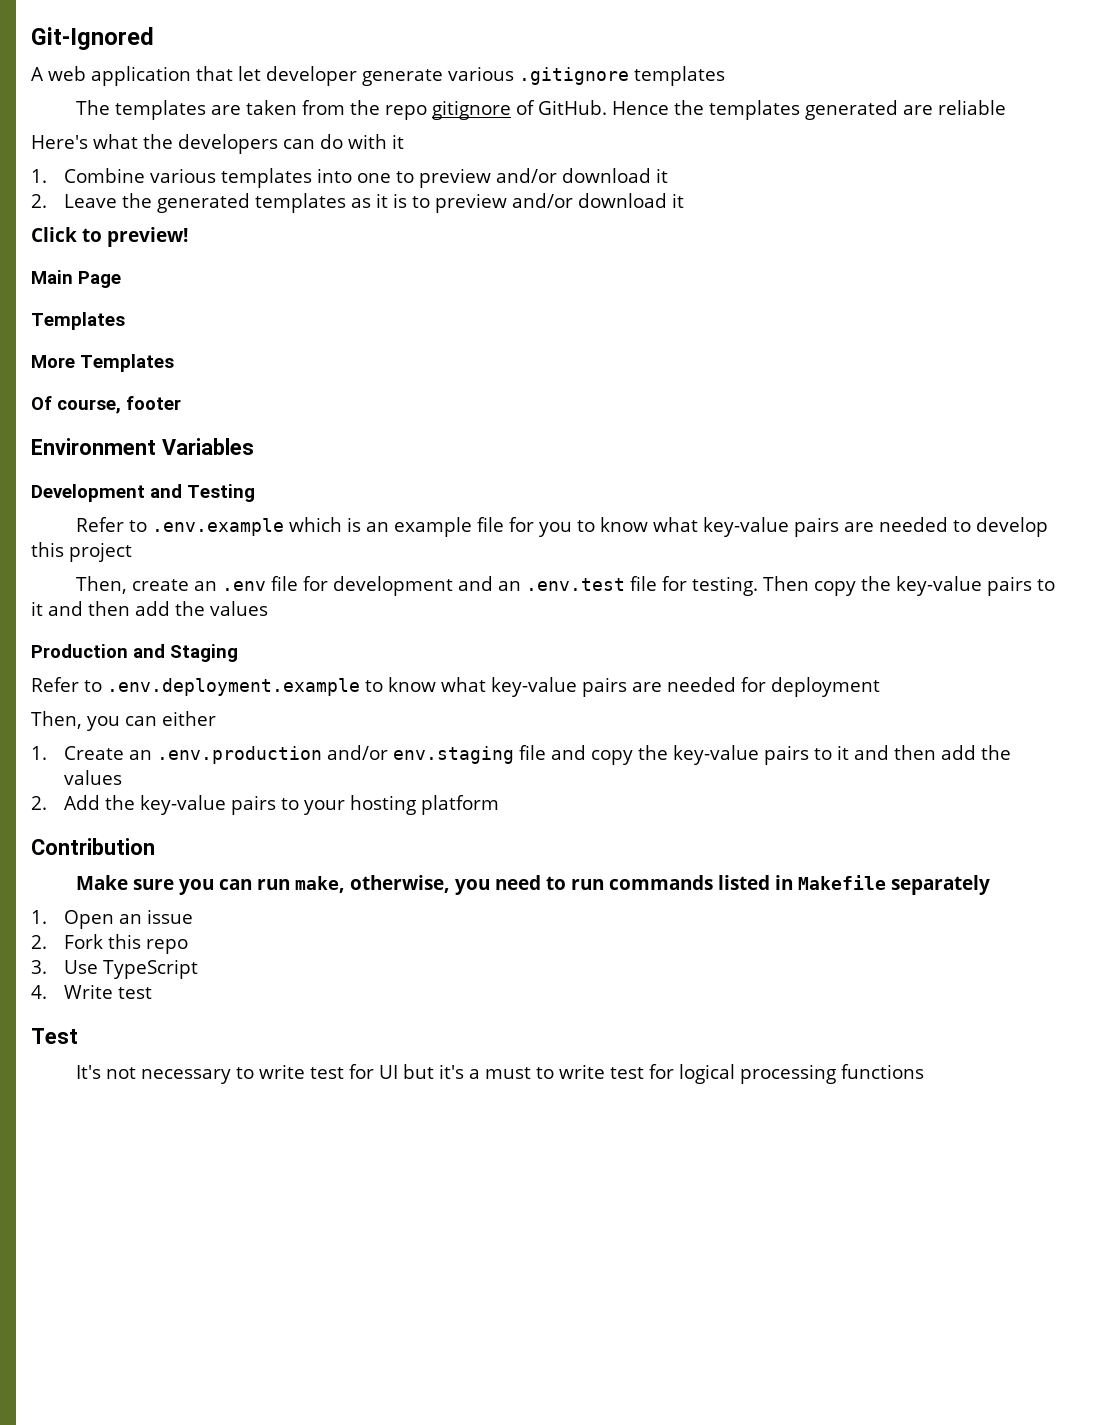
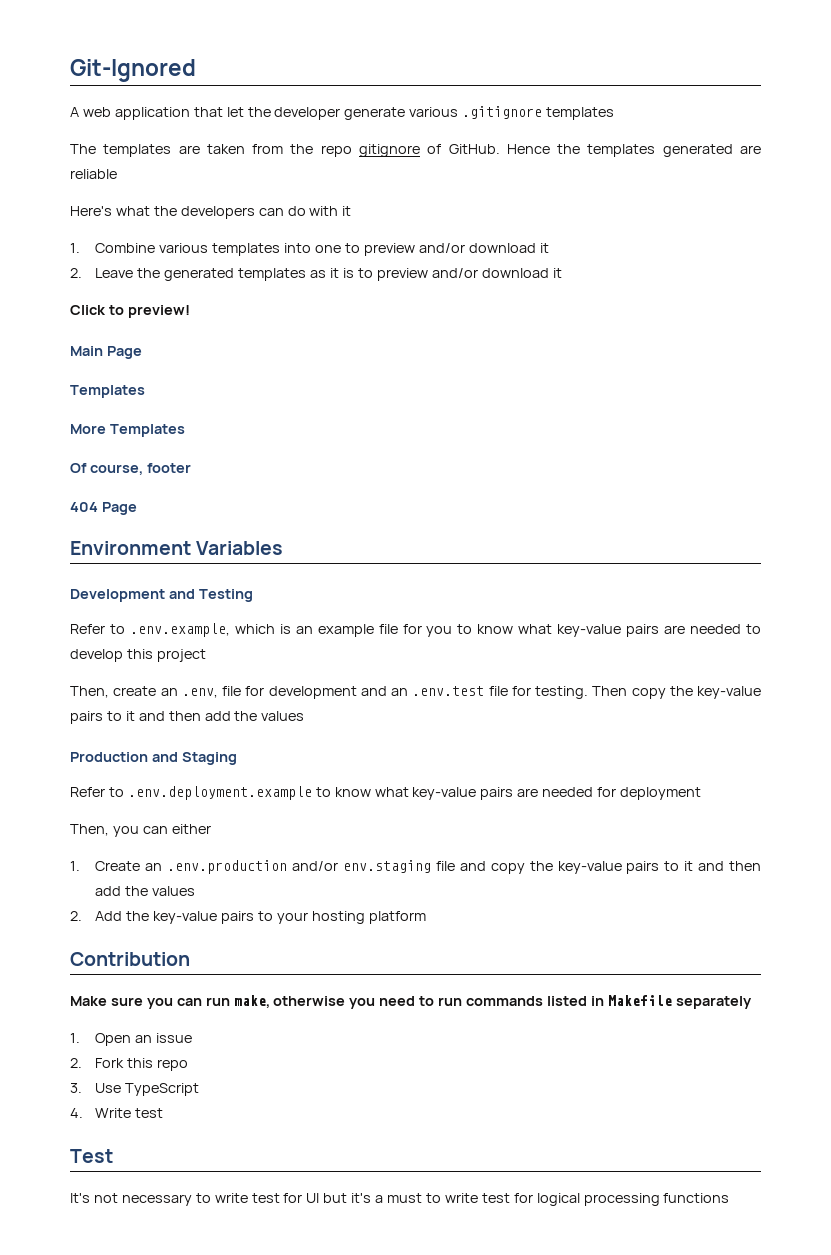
(261, 73) none -> [247,107,271,117] the
(181, 403) none -> [70,502,137,515] // 404 Page
[152,518,285,536] .env.example -> [129,623,230,637] .env.example,
[222,581,267,591] .env -> [181,688,218,698] .env,
[350,875,451,893] otherwise, -> [273,996,346,1006] otherwise

